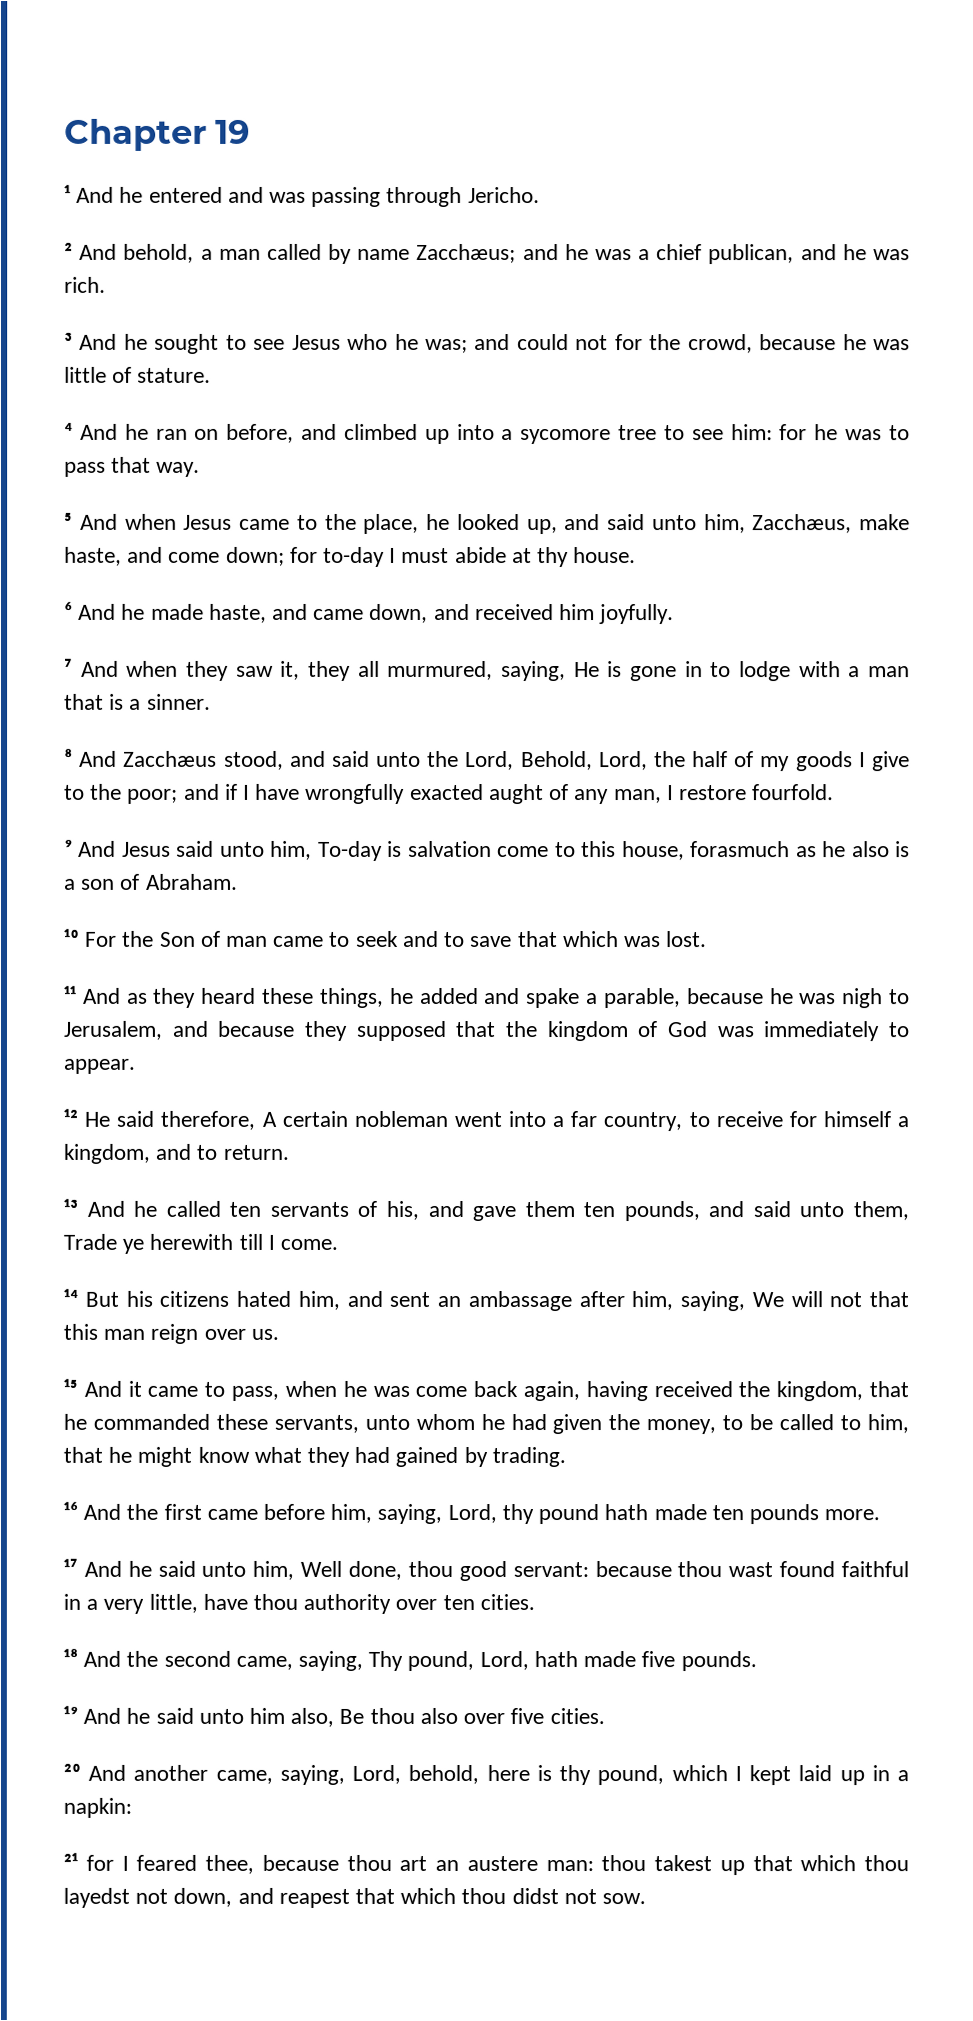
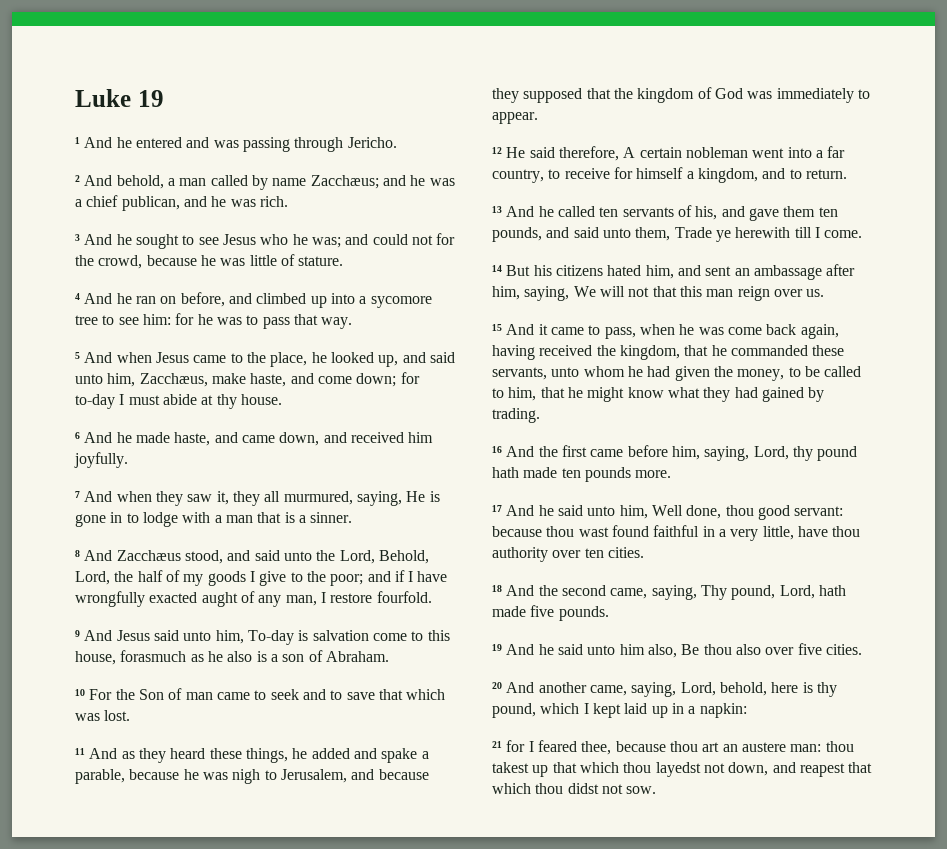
[64,118,207,151] Chapter -> [75,89,131,107] Luke

